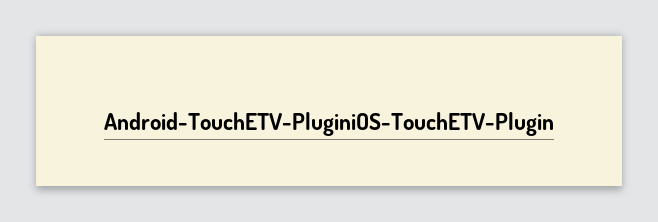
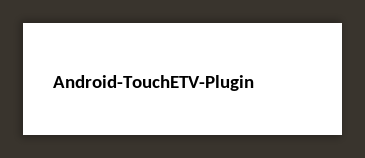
[104,112,554,136] Android-TouchETV-PluginiOS-TouchETV-Plugin -> [53,75,254,91] Android-TouchETV-Plugin

